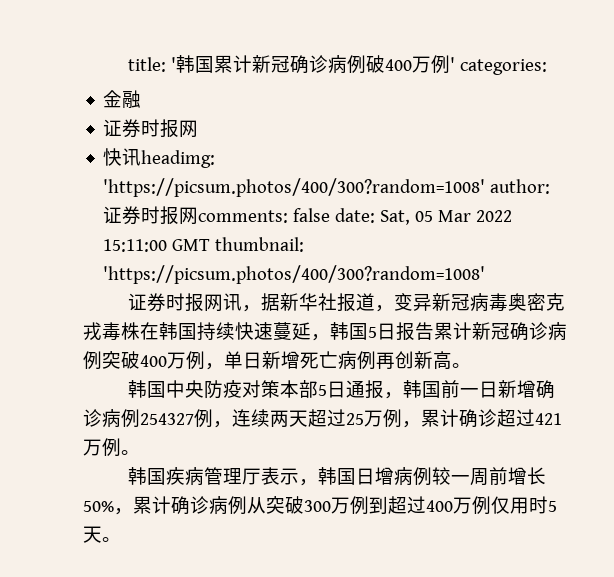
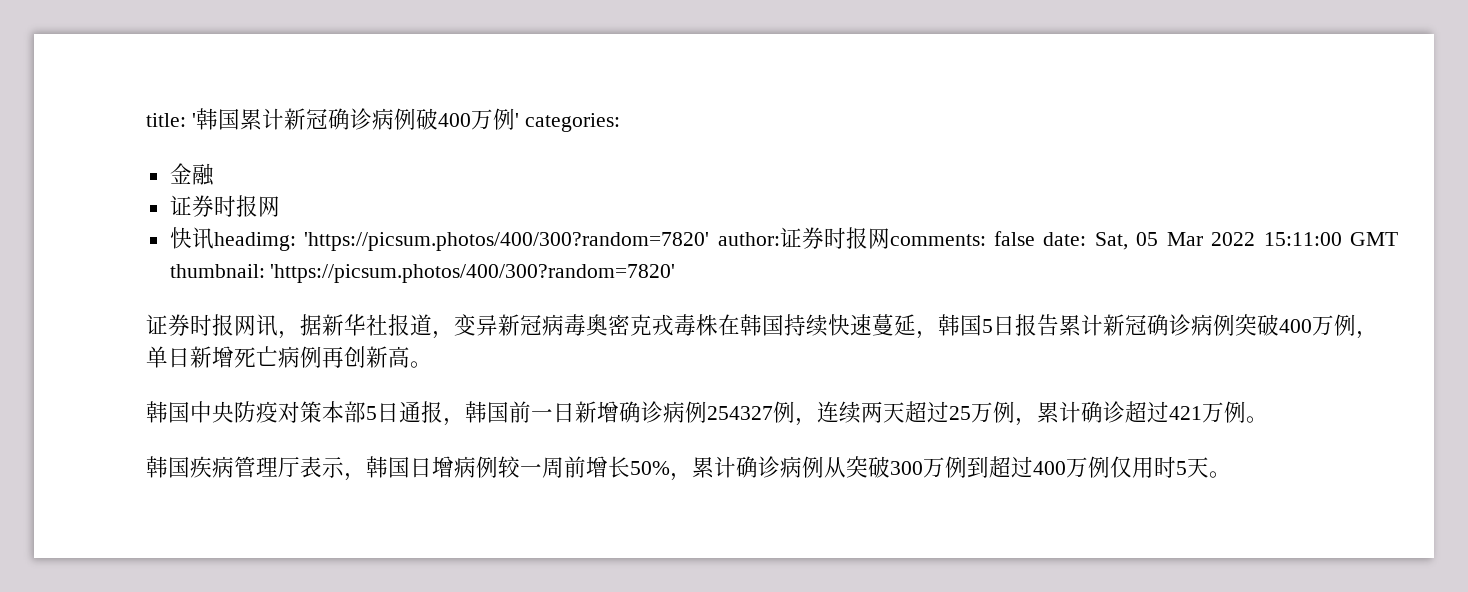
[103,178,486,197] 'https://picsum.photos/400/300?random=1008' -> [304,232,710,251] 'https://picsum.photos/400/300?random=7820'
[103,265,486,284] 'https://picsum.photos/400/300?random=1008' -> [270,264,676,283] 'https://picsum.photos/400/300?random=7820'

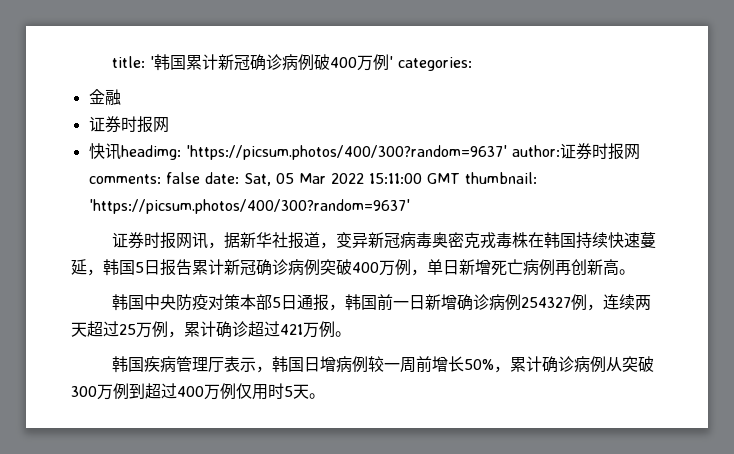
[304,232,710,251] 'https://picsum.photos/400/300?random=7820' -> [185,145,507,160] 'https://picsum.photos/400/300?random=9637'
[270,264,676,283] 'https://picsum.photos/400/300?random=7820' -> [88,199,410,214] 'https://picsum.photos/400/300?random=9637'

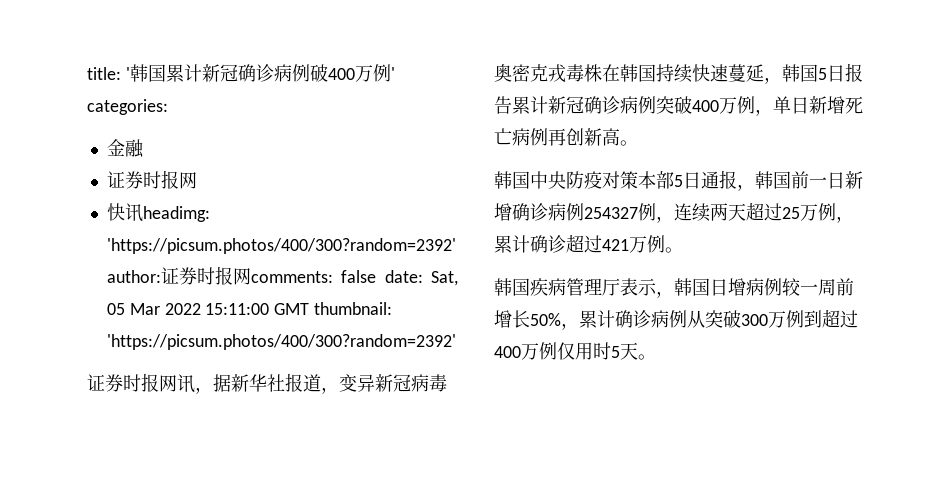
[185,145,507,160] 'https://picsum.photos/400/300?random=9637' -> [106,238,456,254] 'https://picsum.photos/400/300?random=2392'
[88,199,410,214] 'https://picsum.photos/400/300?random=9637' -> [106,334,456,350] 'https://picsum.photos/400/300?random=2392'

